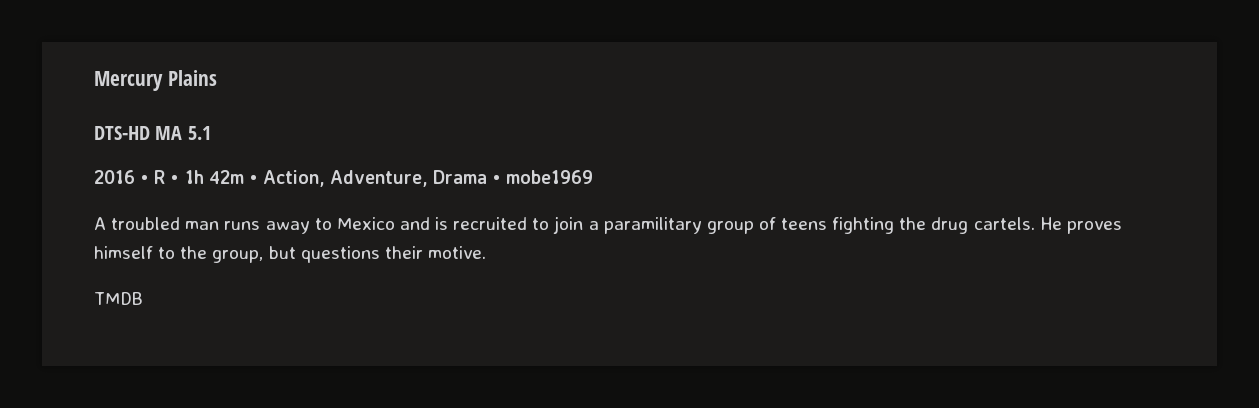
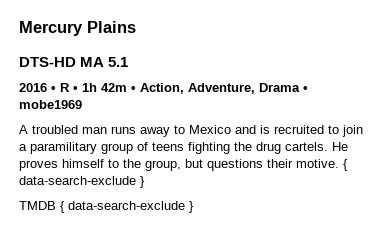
[94,292,143,305] // TMDB -> [343,159,348,171] [19,176,145,188] [19,201,194,213] { data-search-exclude } // TMDB { data-search-exclude }

